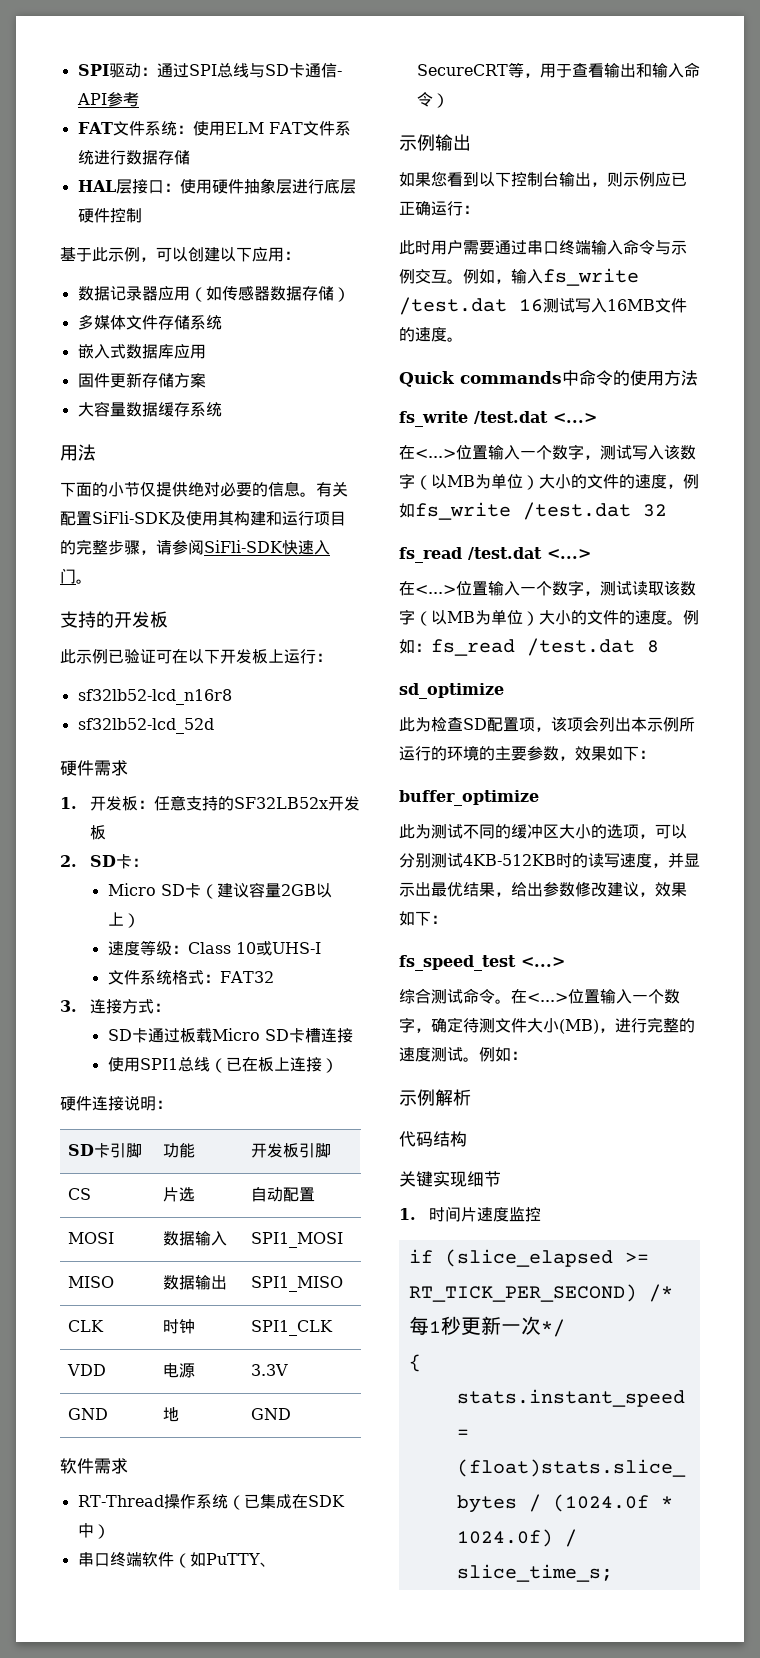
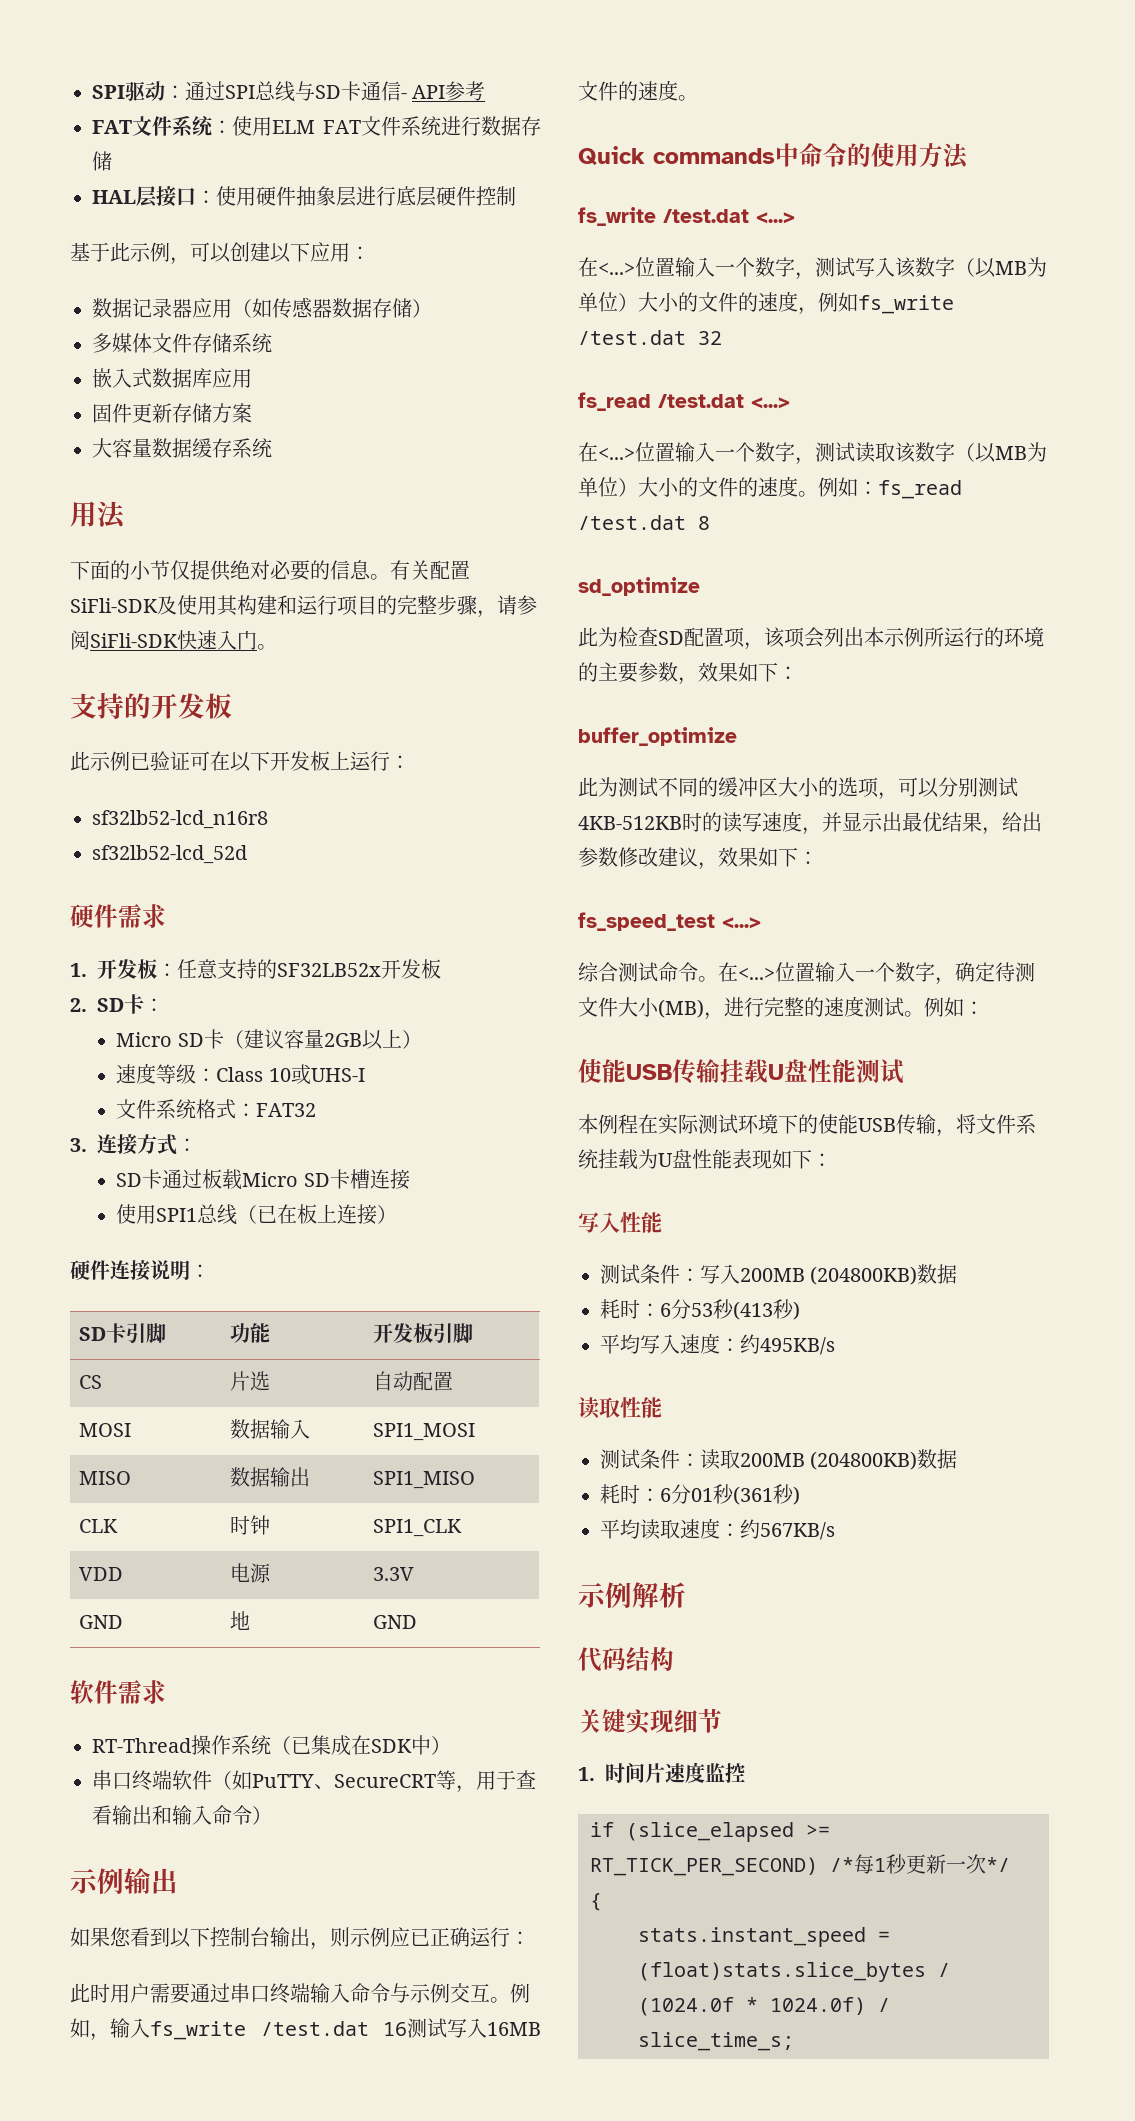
(527, 1055) none -> [578,1059,904,1084] [578,1114,1036,1137] [578,1149,832,1170] [578,1212,662,1233] [600,1264,958,1285] [600,1299,800,1320] [600,1333,835,1355] [578,1397,662,1419] [600,1449,958,1470] [600,1484,800,1505] [600,1518,835,1540] // 使能USB传输挂载U盘性能测试 // 本例程在实际测试环境下的使能USB传输，将文件系统挂载为U盘性能表现如下： // 写入性能 // 测试条件：写入200MB (204800KB)数据 // 耗时：6分53秒(413秒) // 平均写入速度：约495KB/s // 读取性能 // 测试条件：读取200MB (204800KB)数据 // 耗时：6分01秒(361秒) // 平均读取速度：约567KB/s

